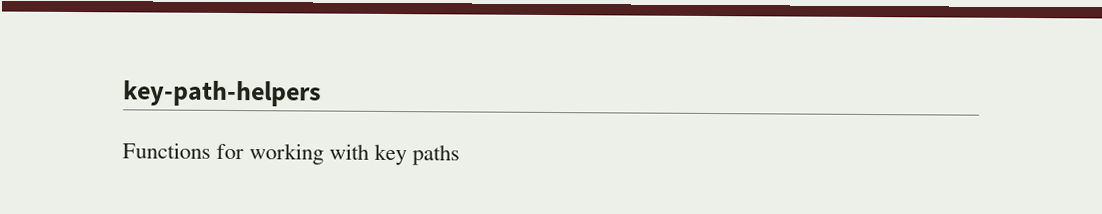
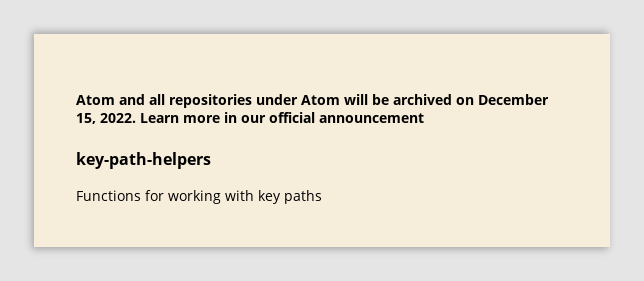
(123, 93) none -> [76,94,549,108] [76,112,424,124] Atom and all repositories under Atom will be archived on December 15, 2022. Learn more in our official announcement //

